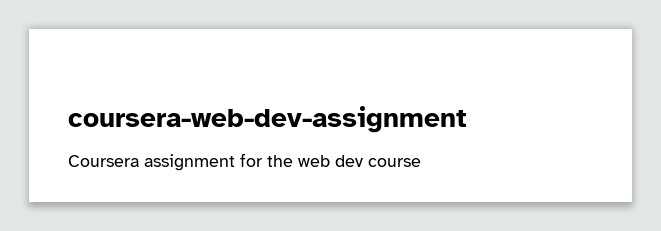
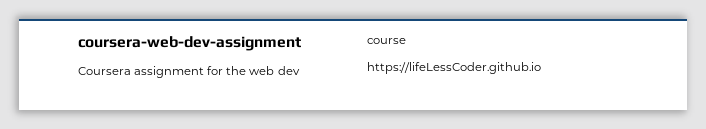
(421, 162) none -> [367,62,541,74] // https://lifeLessCoder.github.io

